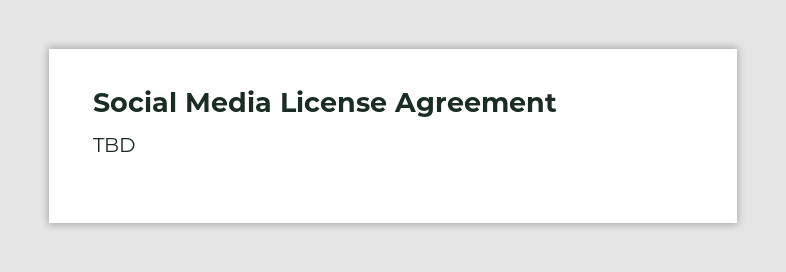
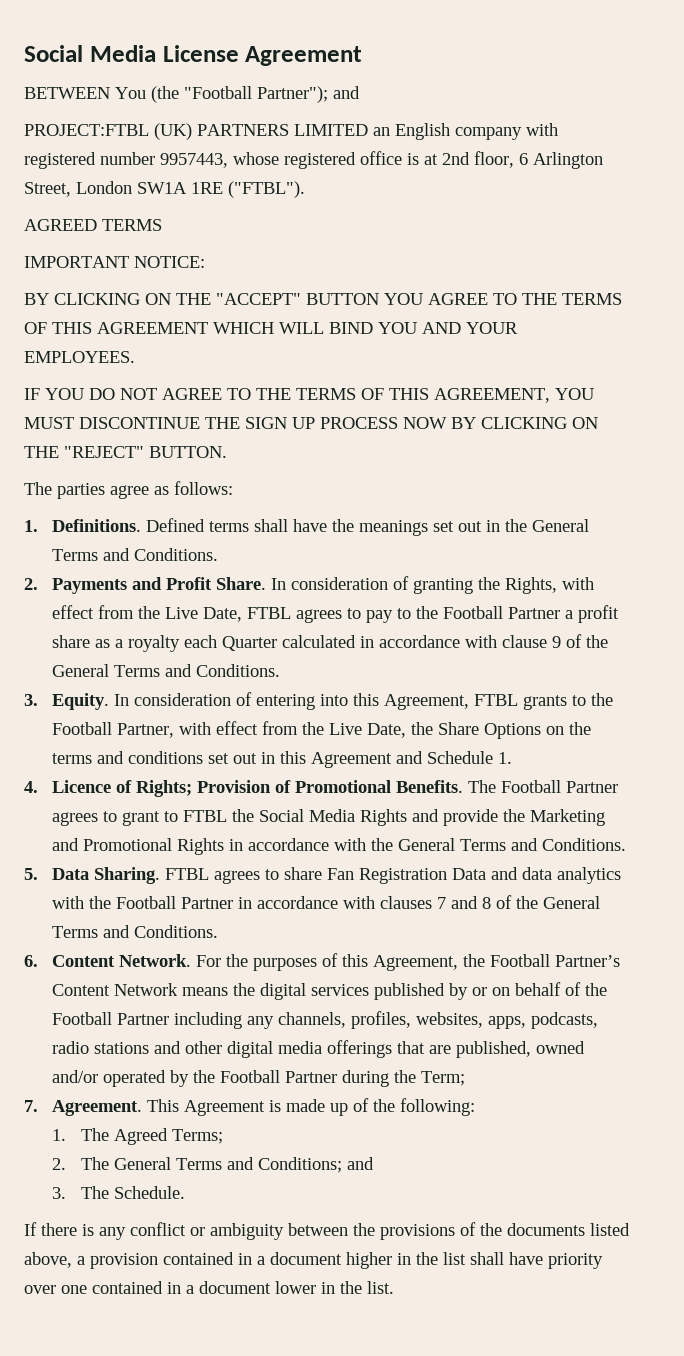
[93,138,136,152] TBD -> [24,86,360,103] [24,123,558,140] [24,151,603,169] [24,181,305,198] [24,219,162,231] [24,256,205,268] [24,293,622,305] [24,322,518,334] [24,351,135,363] [24,388,594,403] [24,417,598,429] [24,446,227,458] [24,481,233,499] [24,518,590,536] [52,548,219,561] [24,576,595,594] [52,605,620,623] [52,634,609,652] [52,664,281,677] [24,692,614,710] [52,721,592,739] [52,751,513,768] [24,780,619,797] [52,809,606,826] [52,838,627,855] [24,867,622,884] [52,895,601,909] [52,925,219,938] [24,953,621,971] [52,982,608,1000] [52,1011,599,1029] [52,1040,586,1058] [52,1070,466,1087] [24,1098,476,1116] [52,1128,223,1145] [52,1157,374,1173] [52,1186,185,1199] [24,1222,630,1240] [24,1252,603,1269] [24,1281,394,1294] BETWEEN You (the "Football Partner"); and // PROJECT:FTBL (UK) PARTNERS LIMITED an English company with registered number 9957443, whose registered office is at 2nd floor, 6 Arlington Street, London SW1A 1RE ("FTBL"). // AGREED TERMS // IMPORTANT NOTICE: // BY CLICKING ON THE "ACCEPT" BUTTON YOU AGREE TO THE TERMS OF THIS AGREEMENT WHICH WILL BIND YOU AND YOUR EMPLOYEES. // IF YOU DO NOT AGREE TO THE TERMS OF THIS AGREEMENT, YOU MUST DISCONTINUE THE SIGN UP PROCESS NOW BY CLICKING ON THE "REJECT" BUTTON. // The parties agree as follows: // 1. Definitions. Defined terms shall have the meanings set out in the General Terms and Conditions. // 2. Payments and Profit Share. In consideration of granting the Rights, with effect from the Live Date, FTBL agrees to pay to the Football Partner a profit share as a royalty each Quarter calculated in accordance with clause 9 of the General Terms and Conditions. // 3. Equity. In consideration of entering into this Agreement, FTBL grants to the Football Partner, with effect from the Live Date, the Share Options on the terms and conditions set out in this Agreement and Schedule 1. // 4. Licence of Rights; Provision of Promotional Benefits. The Football Partner agrees to grant to FTBL the Social Media Rights and provide the Marketing and Promotional Rights in accordance with the General Terms and Conditions. // 5. Data Sharing. FTBL agrees to share Fan Registration Data and data analytics with the Football Partner in accordance with clauses 7 and 8 of the General Terms and Conditions. // 6. Content Network. For the purposes of this Agreement, the Football Partner’s Content Network means the digital services published by or on behalf of the Football Partner including any channels, profiles, websites, apps, podcasts, radio stations and other digital media offerings that are published, owned and/or operated by the Football Partner during the Term; // 7. Agreement. This Agreement is made up of the following: // 1. The Agreed Terms; // 2. The General Terms and Conditions; and // 3. The Schedule. // If there is any conflict or ambiguity between the provisions of the documents listed above, a provision contained in a document higher in the list shall have priority over one contained in a document lower in the list.

